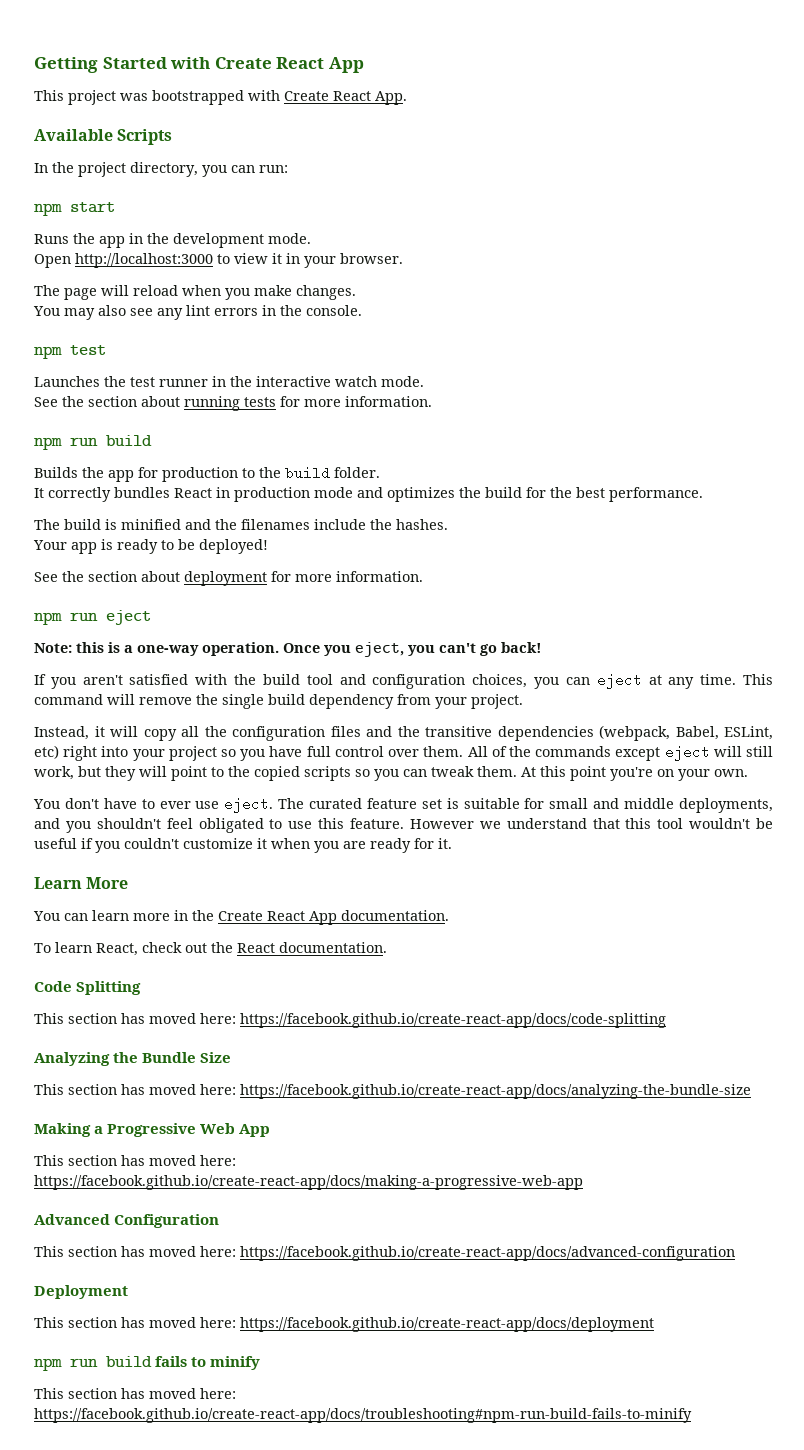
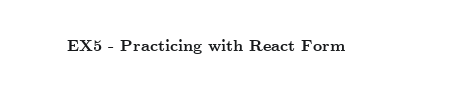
[34,57,364,73] [34,90,407,105] [34,129,173,145] [34,162,288,177] [34,202,115,216] [34,233,311,248] [34,253,403,268] [34,285,356,300] [33,305,362,320] [34,345,106,359] [34,376,424,387] [34,396,432,411] [34,435,152,450] [34,466,380,482] [34,487,703,502] [34,519,448,530] [33,539,268,554] [34,571,423,586] [34,610,151,625] [34,642,542,657] [34,673,774,689] [34,694,523,709] [34,725,773,741] [34,745,774,761] [34,766,748,781] [33,797,773,813] [34,818,773,833] [34,838,452,853] [34,877,129,889] [33,910,449,925] [34,942,387,956] [34,981,142,995] [34,1013,666,1028] [34,1052,232,1066] [34,1084,751,1099] [34,1123,271,1137] [34,1155,236,1166] [34,1175,583,1190] [34,1214,220,1228] [34,1246,735,1261] [34,1285,128,1299] [34,1317,654,1332] [34,1356,261,1371] [34,1388,236,1399] [34,1408,692,1423] Getting Started with Create React App // This project was bootstrapped with Create React App. // Available Scripts // In the project directory, you can run: // npm start // Runs the app in the development mode. // Open http://localhost:3000 to view it in your browser. // The page will reload when you make changes. // You may also see any lint errors in the console. // npm test // Launches the test runner in the interactive watch mode. // See the section about running tests for more information. // npm run build // Builds the app for production to the build folder. // It correctly bundles React in production mode and optimizes the build for the best performance. // The build is minified and the filenames include the hashes. // Your app is ready to be deployed! // See the section about deployment for more information. // npm run eject // Note: this is a one-way operation. Once you eject, you can't go back! // If you aren't satisfied with the build tool and configuration choices, you can eject at any time. This command will remove the single build dependency from your project. // Instead, it will copy all the configuration files and the transitive dependencies (webpack, Babel, ESLint, etc) right into your project so you have full control over them. All of the commands except eject will still work, but they will point to the copied scripts so you can tweak them. At this point you're on your own. // You don't have to ever use eject. The curated feature set is suitable for small and middle deployments, and you shouldn't feel obligated to use this feature. However we understand that this tool wouldn't be useful if you couldn't customize it when you are ready for it. // Learn More // You can learn more in the Create React App documentation. // To learn React, check out the React documentation. // Code Splitting // This section has moved here: https://facebook.github.io/create-react-app/docs/code-splitting // Analyzing the Bundle Size // This section has moved here: https://facebook.github.io/create-react-app/docs/analyzing-the-bundle-size // Making a Progressive Web App // This section has moved here: https://facebook.github.io/create-react-app/docs/making-a-progressive-web-app // Advanced Configuration // This section has moved here: https://facebook.github.io/create-react-app/docs/advanced-configuration // Deployment // This section has moved here: https://facebook.github.io/create-react-app/docs/deployment // npm run build fails to minify // This section has moved here: https://facebook.github.io/create-react-app/docs/troubleshooting#npm-run-build-fails-to-minify -> [67,39,345,54] EX5 - Practicing with React Form

